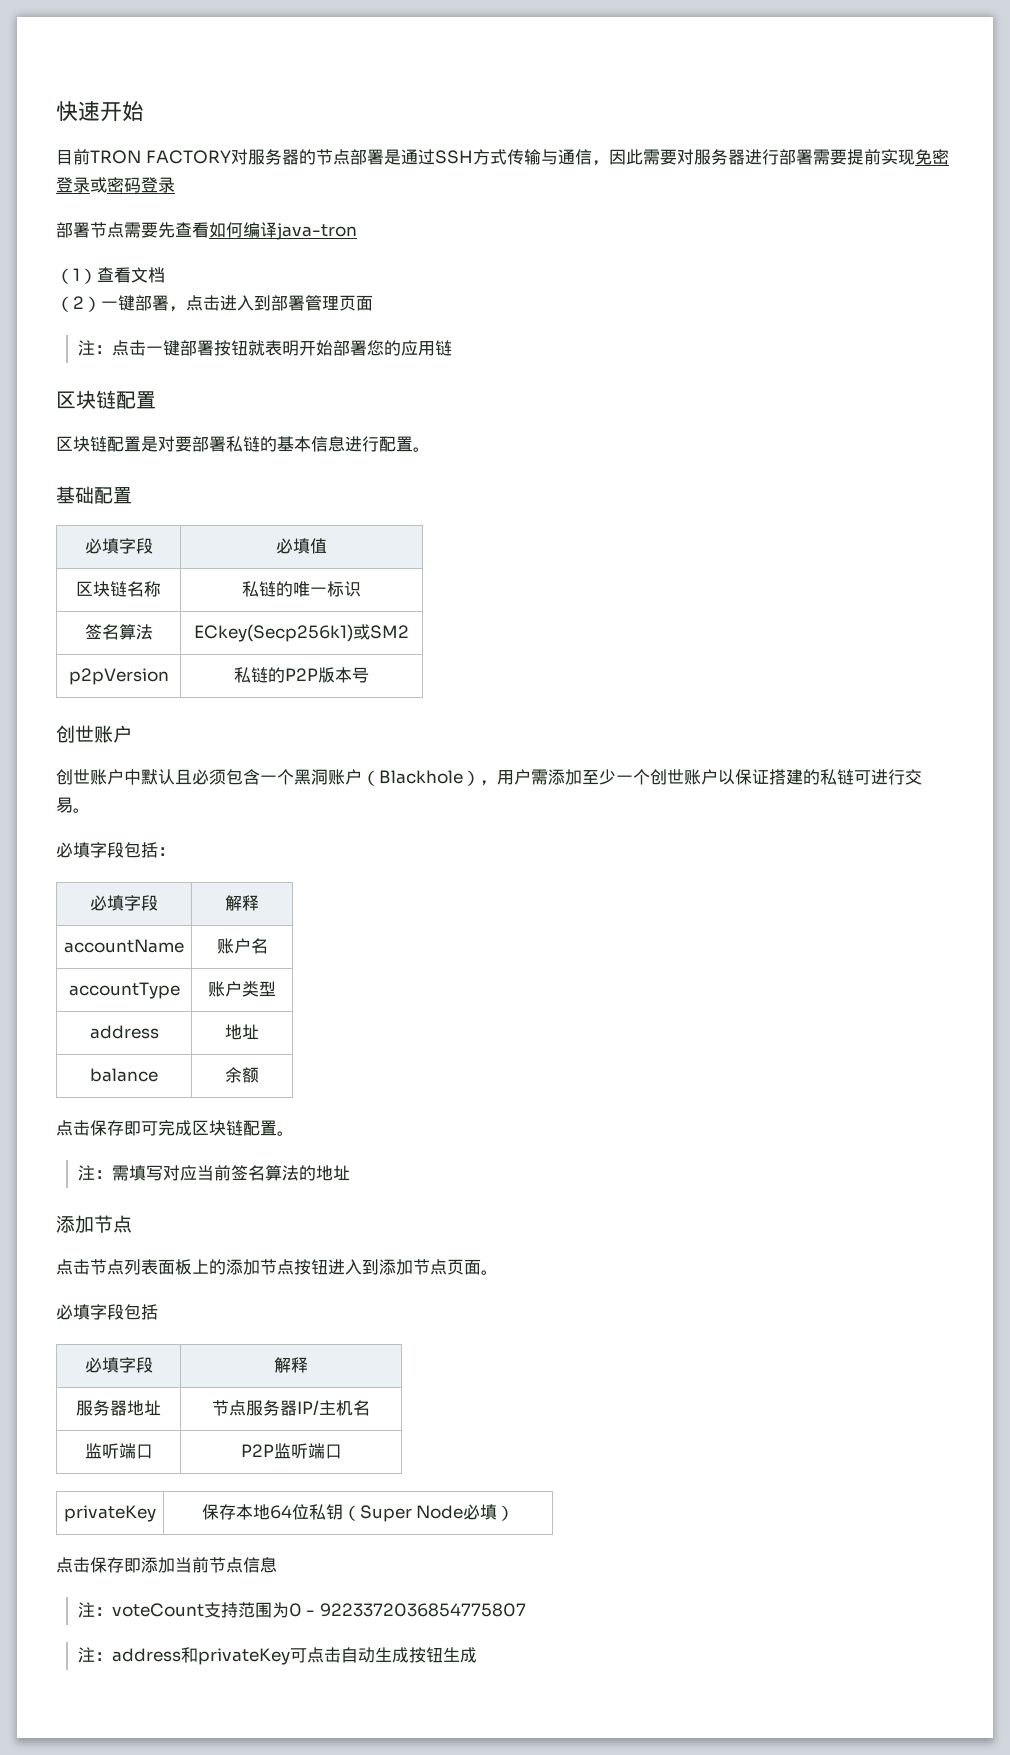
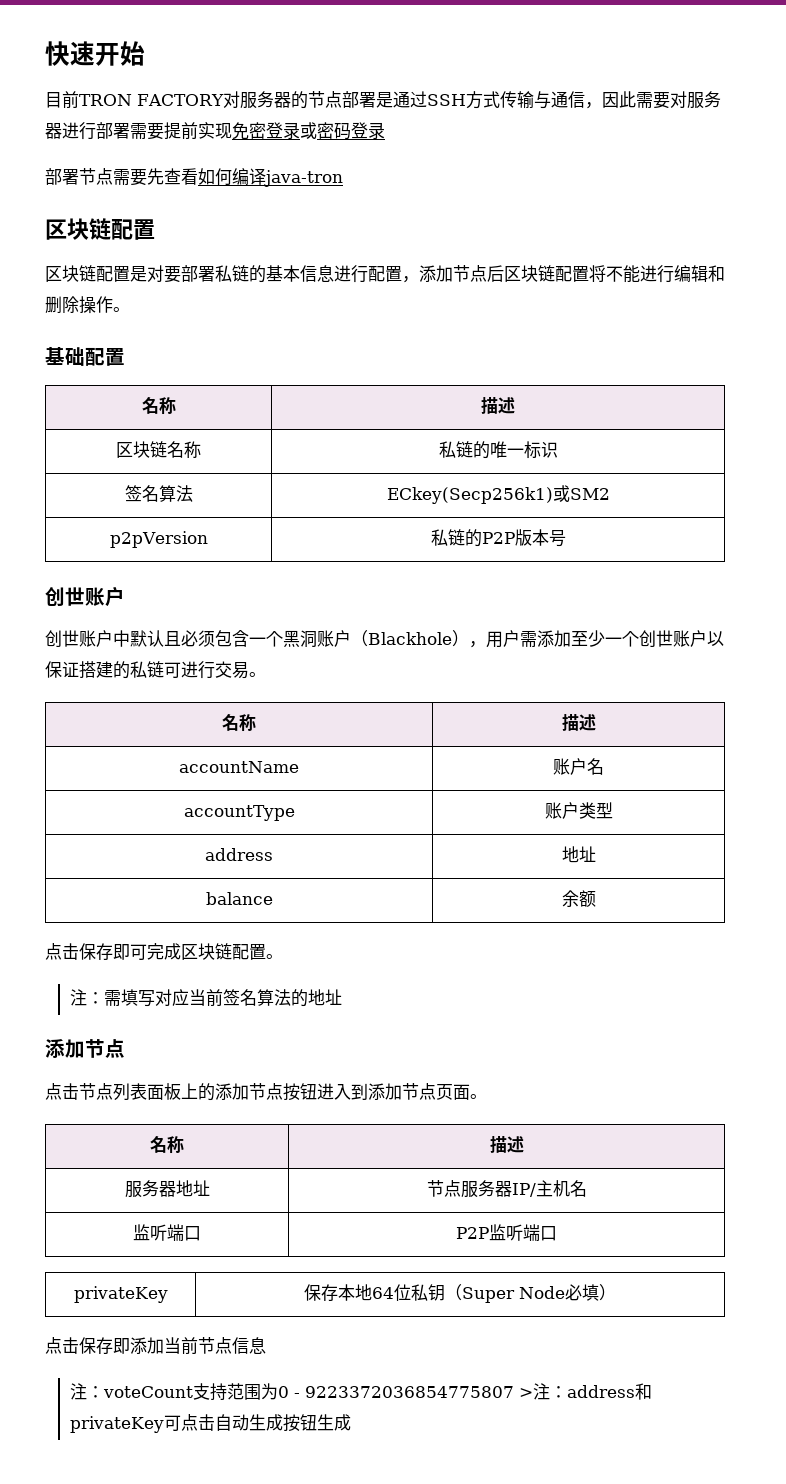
[56,267,165,284] [56,295,373,312] [77,340,452,356] // （1）查看文档 // （2）一键部署，点击进入到部署管理页面 // 注：点击一键部署按钮就表明开始部署您的应用链 -> (343, 178) none
(413, 444) none -> [402,265,725,283] [45,296,113,314] ，添加节点后区块链配置将不能进行编辑和删除操作
[84,538,153,554] [276,538,327,554] 必填字段 | 必填值 -> [141,397,176,415] [480,397,515,414] 名称 | 描述
[56,842,175,858] [90,895,158,911] [225,895,259,911] // 必填字段包括： // 必填字段 | 解释 -> [222,714,256,732] [561,714,596,731] // 名称 | 描述
[56,1304,158,1320] [84,1357,153,1373] [274,1357,308,1373] // 必填字段包括 // 必填字段 | 解释 -> [150,1136,184,1154] [489,1136,524,1153] // 名称 | 描述
(527, 1610) // -> [518,1388,533,1398] >

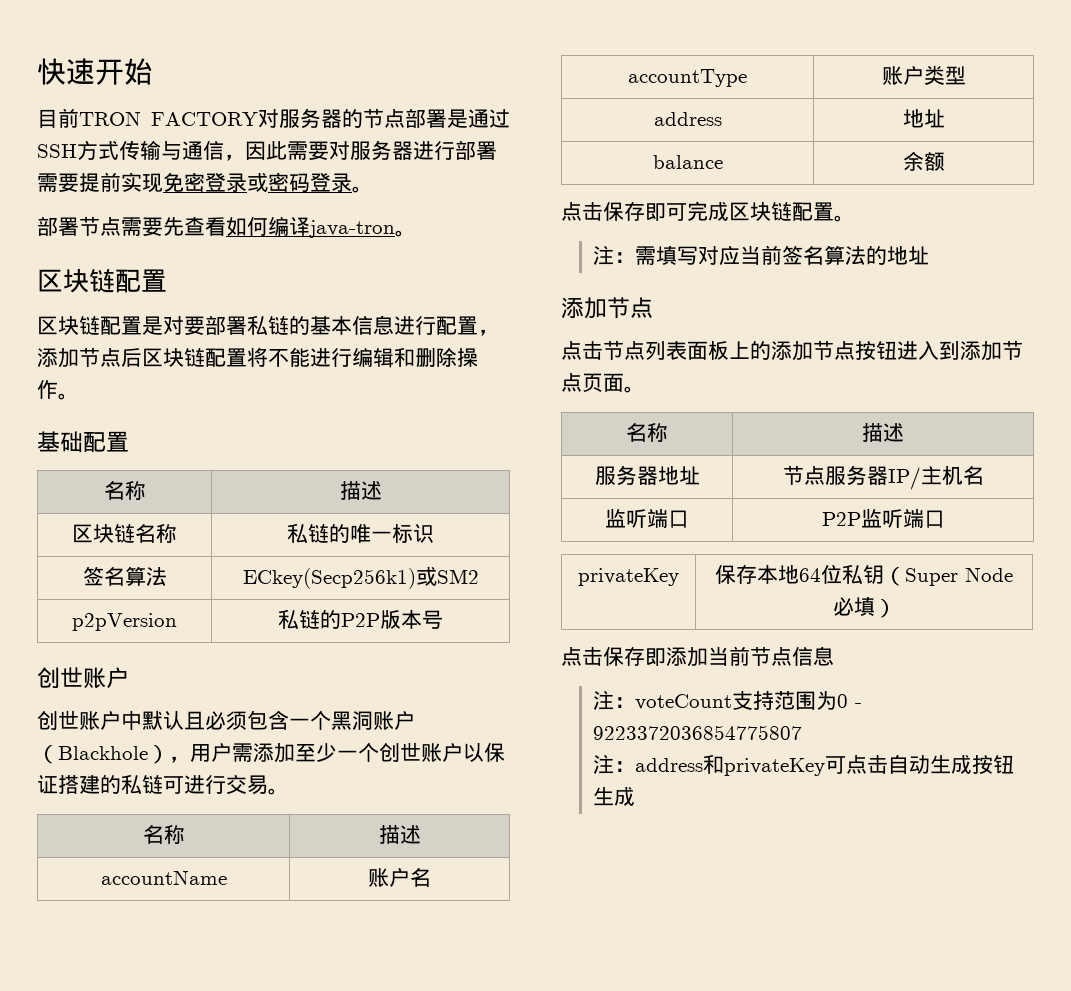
(385, 130) none -> [352,186,373,193] 。
(343, 178) none -> [395,230,416,237] 。
[518,1388,533,1398] > -> (803, 732) //

